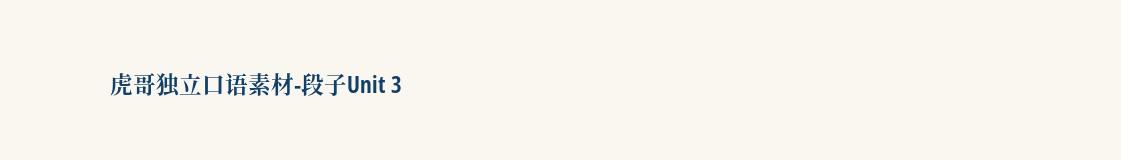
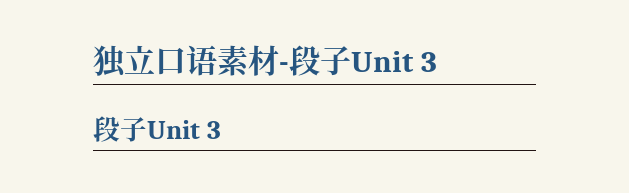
[110,73,156,96] 虎哥 -> (93, 61) none
(403, 84) none -> [93,116,222,142] // 段子Unit 3

